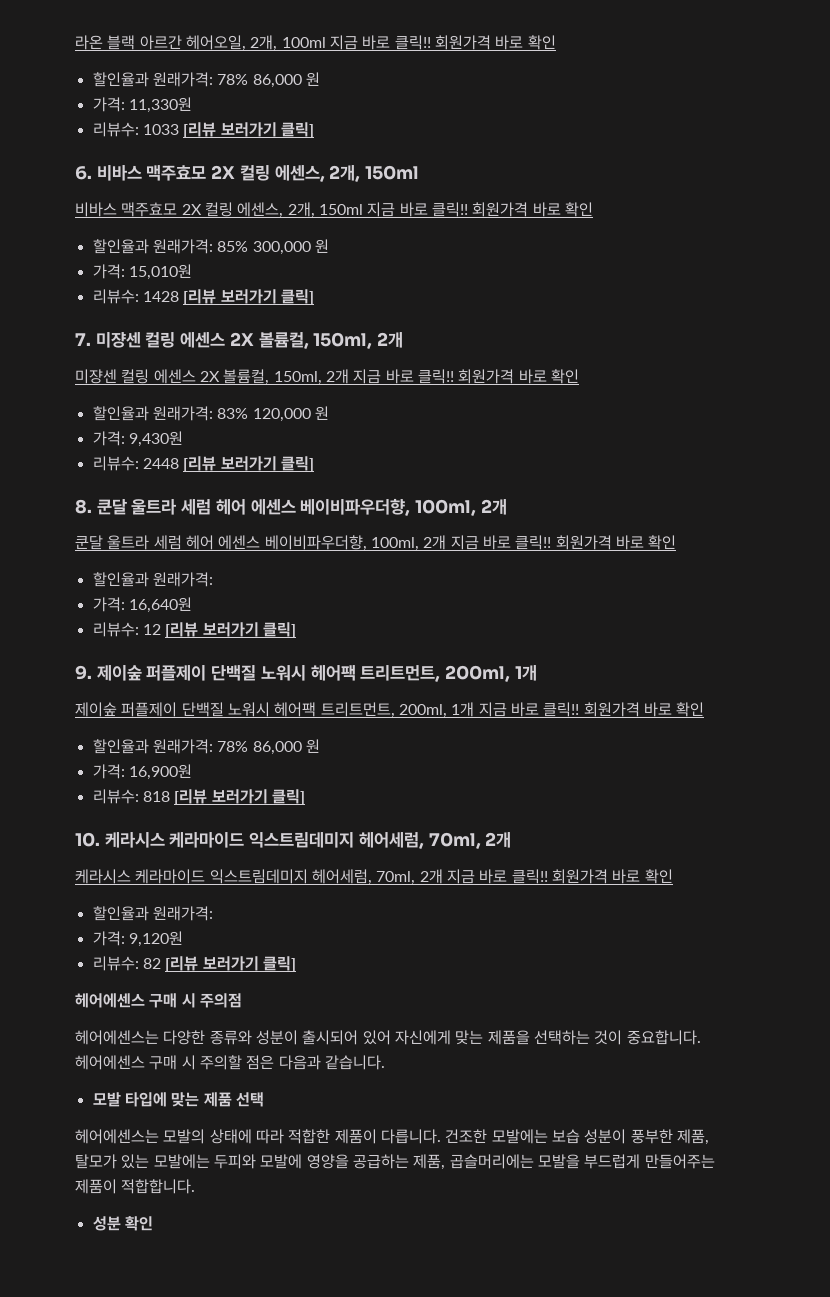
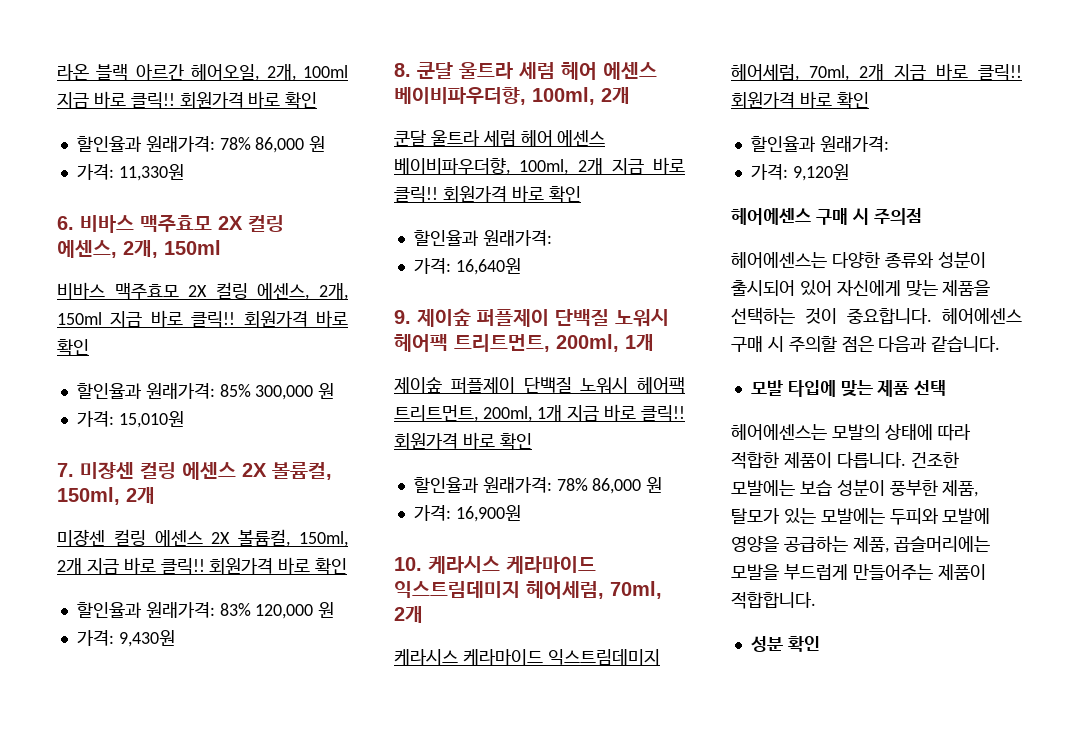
[92,122,314,138] // 리뷰수: 1033 [리뷰 보러가기 클릭] -> (184, 172) none
[92,289,314,305] // 리뷰수: 1428 [리뷰 보러가기 클릭] -> (184, 419) none
[92,456,314,472] // 리뷰수: 2448 [리뷰 보러가기 클릭] -> (175, 638) none
[92,622,296,638] // 리뷰수: 12 [리뷰 보러가기 클릭] -> (521, 266) none
[92,789,305,805] // 리뷰수: 818 [리뷰 보러가기 클릭] -> (521, 513) none
[92,956,296,972] // 리뷰수: 82 [리뷰 보러가기 클릭] -> (849, 172) none

